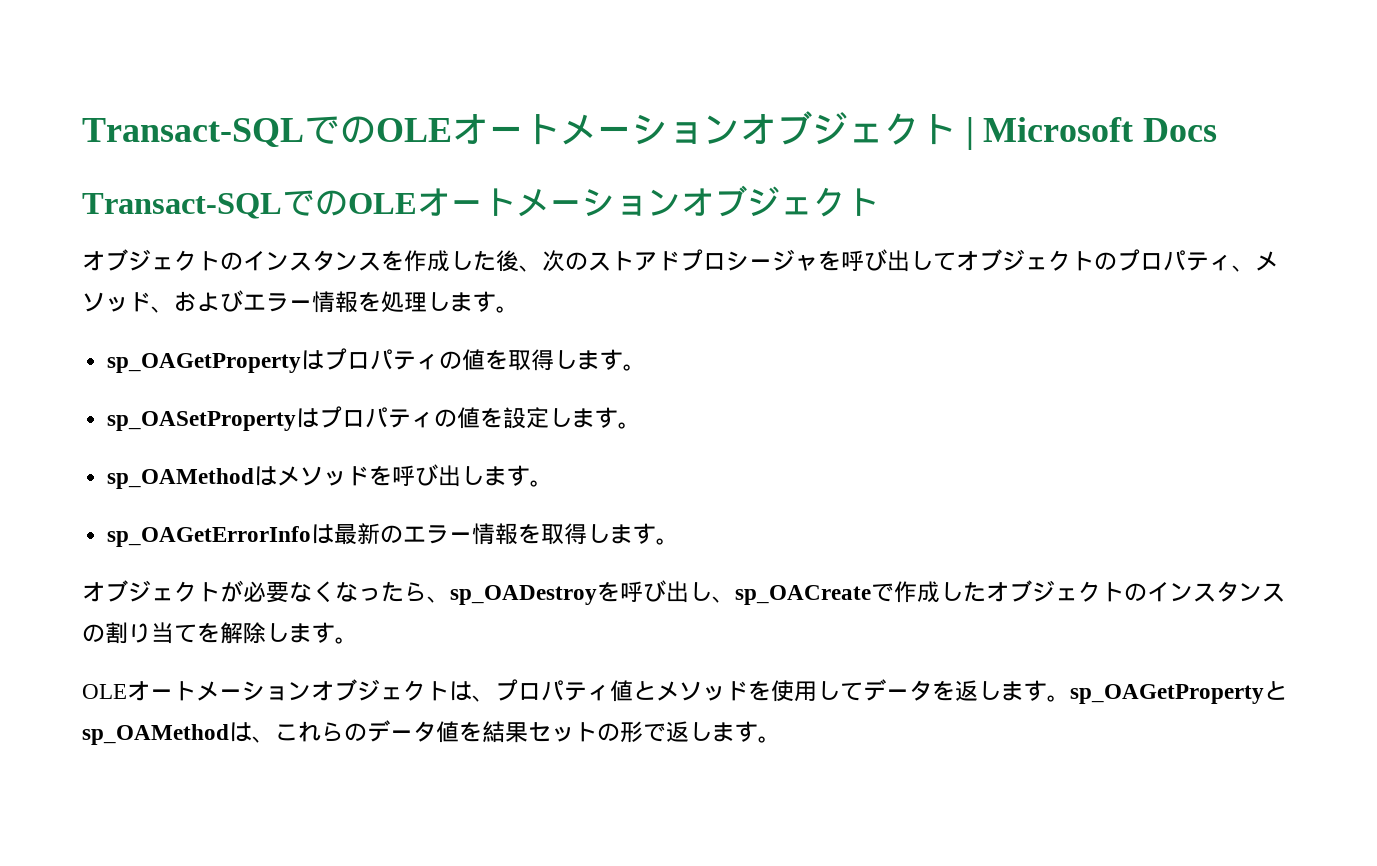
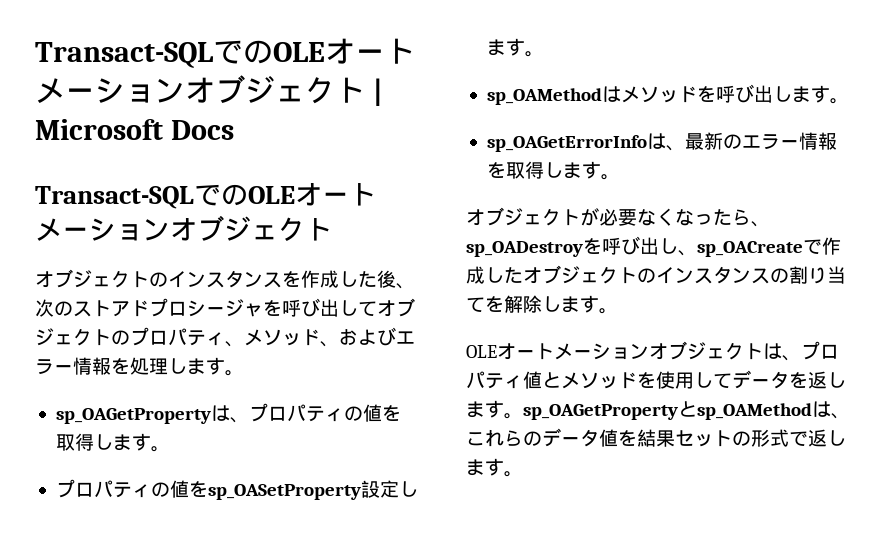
(325, 360) none -> [229,417,249,423] 、
[107,406,504,431] sp_OASetPropertyはプロパティの値を -> [55,479,361,500] プロパティの値をsp_OASetProperty
(335, 534) none -> [665,145,685,151] 、
(643, 732) none -> [770,429,789,447] 式

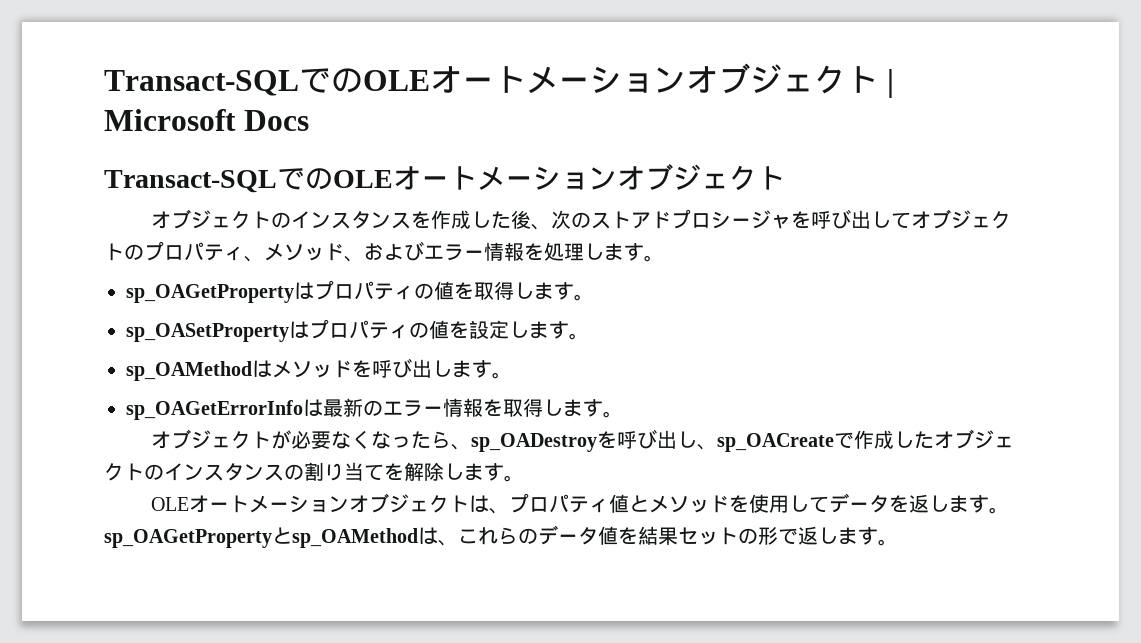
[229,417,249,423] 、 -> (314, 291) none
[55,479,361,500] プロパティの値をsp_OASetProperty -> [126,319,469,342] sp_OASetPropertyはプロパティの値を
[665,145,685,151] 、 -> (323, 408) none
[770,429,789,447] 式 -> (778, 535) none

